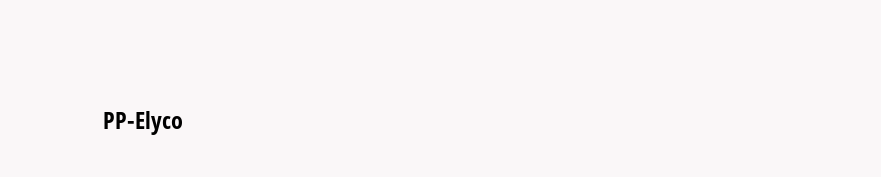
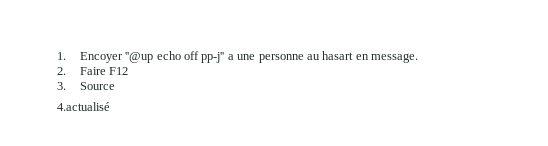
[103,111,183,135] PP-Elyco -> [57,51,419,63] [57,67,129,75] [57,82,115,90] [57,102,110,111] 1. Encoyer ''@up echo off pp-j'' a une personne au hasart en message. // 2. Faire F12 // 3. Source // 4.actualisé

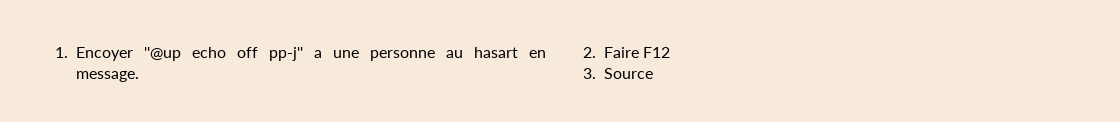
[57,102,110,111] // 4.actualisé -> (653, 73) none

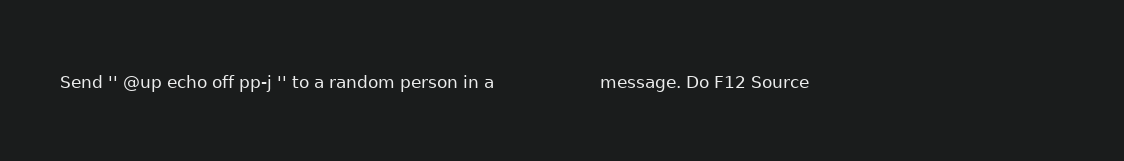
[55,47,546,61] 1. Encoyer ''@up echo off pp-j'' a une personne au hasart en -> [60,75,494,92] Send '' @up echo off pp-j '' to a random person in a
[583,47,639,58] // 2. Faire -> [686,76,709,88] Do
[583,68,596,79] // 3. -> (746, 82) none

